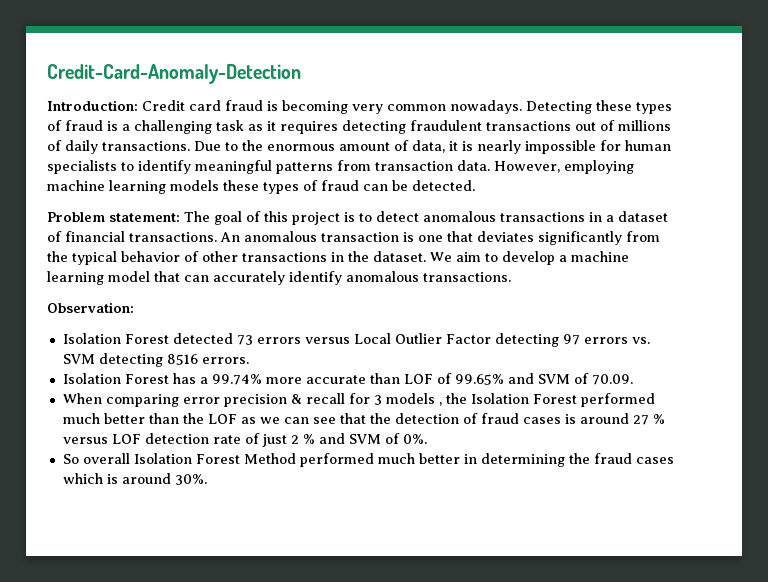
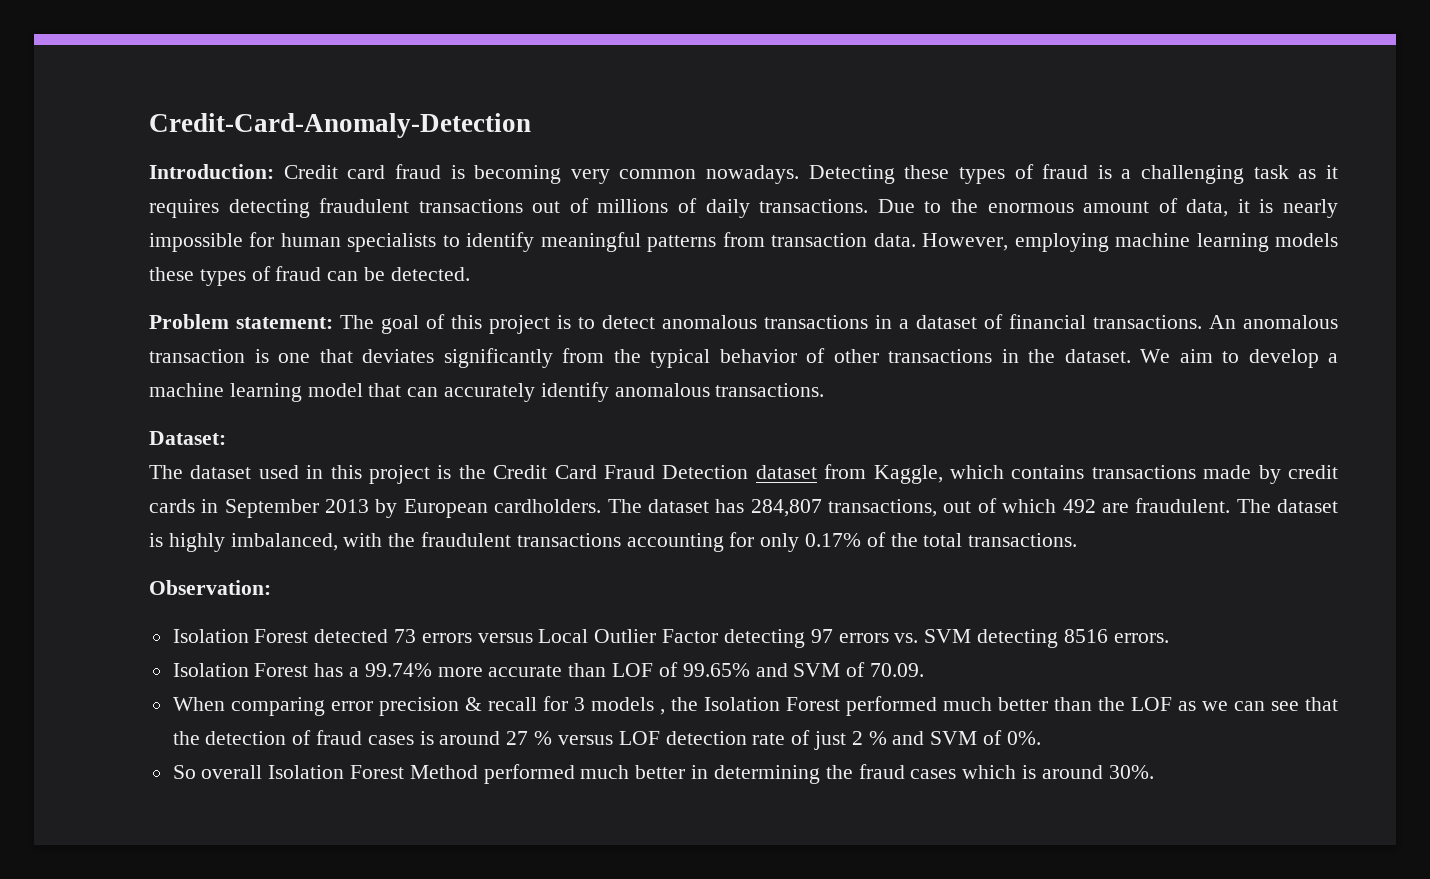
(511, 277) none -> [149,431,226,445] [149,464,1338,484] [149,498,1338,518] [149,532,1078,552] // Dataset: // The dataset used in this project is the Credit Card Fraud Detection dataset from Kaggle, which contains transactions made by credit cards in September 2013 by European cardholders. The dataset has 284,807 transactions, out of which 492 are fraudulent. The dataset is highly imbalanced, with the fraudulent transactions accounting for only 0.17% of the total transactions.

